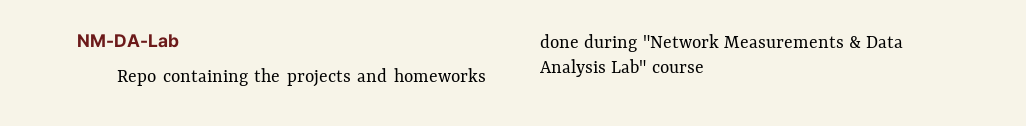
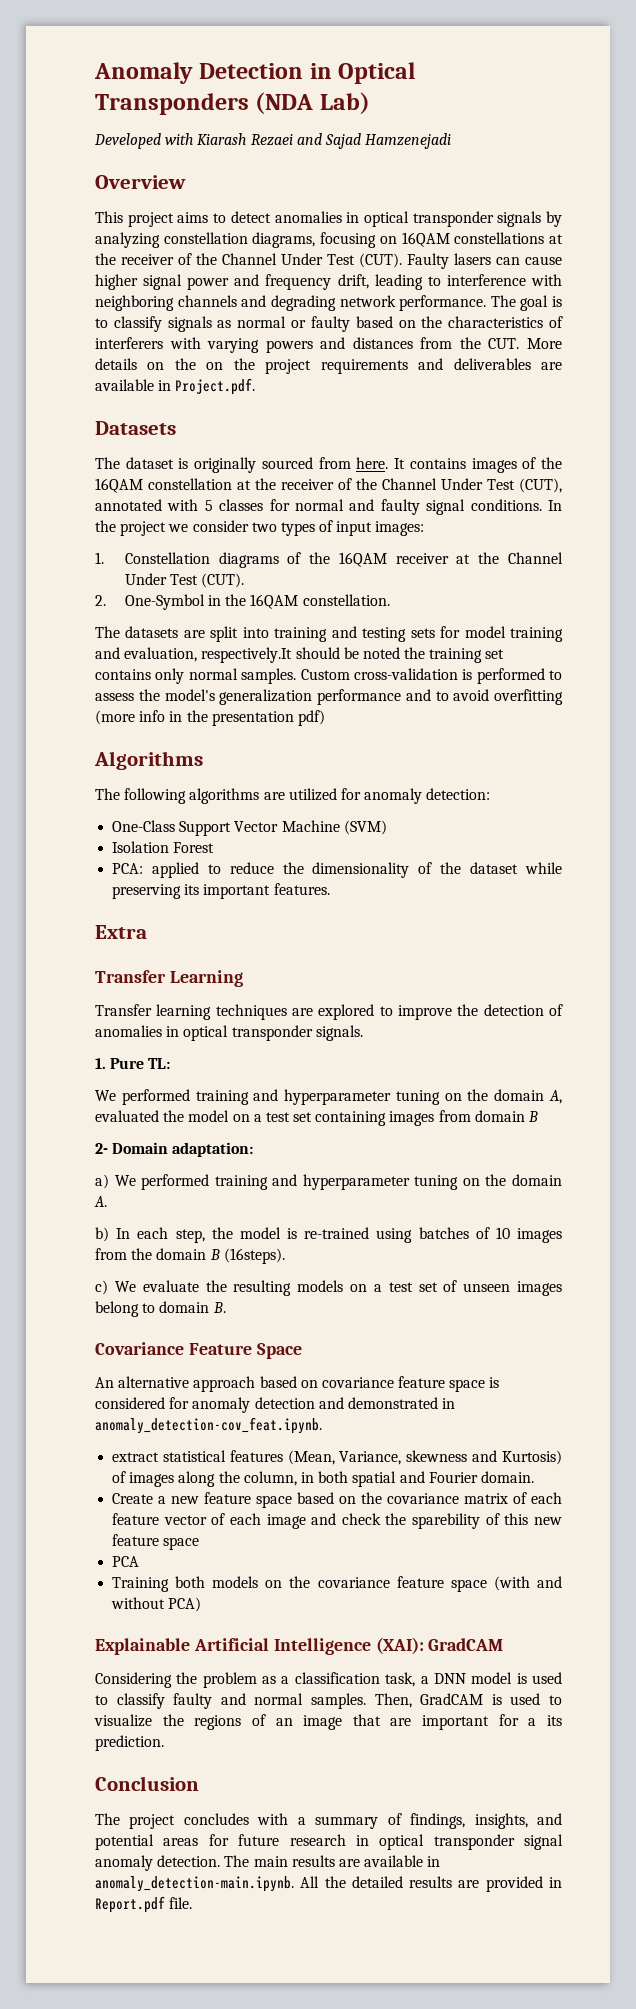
[77,34,179,48] [116,68,487,87] [540,34,904,52] [540,59,704,77] NM-DA-Lab // Repo containing the projects and homeworks done during "Network Measurements & Data Analysis Lab" course -> [94,62,416,84] [95,92,370,115] [94,133,452,149] [95,175,186,189] [95,211,562,227] [95,232,563,248] [95,253,562,269] [95,274,562,290] [95,295,562,311] [95,316,563,332] [95,337,562,353] [95,358,562,374] [95,378,256,395] [95,421,176,435] [95,457,562,473] [95,478,562,493] [95,499,562,515] [95,520,425,536] [95,552,563,568] [124,573,245,588] [95,594,390,610] [95,626,563,642] [95,647,505,663] [95,668,562,684] [95,689,563,705] [95,710,325,726] [94,751,203,770] [95,788,491,804] [112,820,387,836] [112,841,215,853] [112,862,562,878] [112,883,330,899] [95,925,147,939] [95,970,243,987] [95,1004,563,1020] [95,1025,363,1041] [95,1058,171,1069] [95,1089,562,1105] [95,1110,539,1126] [95,1142,254,1157] [95,1174,562,1190] [94,1196,107,1207] [95,1227,562,1243] [95,1248,285,1264] [95,1280,562,1296] [95,1301,226,1317] [95,1342,302,1359] [95,1376,500,1392] [95,1397,456,1413] [95,1417,322,1434] [112,1450,562,1465] [112,1471,534,1487] [112,1492,562,1508] [112,1513,562,1529] [112,1534,200,1550] [112,1556,140,1567] [112,1576,562,1592] [111,1597,202,1612] [95,1637,504,1655] [95,1672,563,1688] [95,1693,563,1709] [94,1714,562,1730] [95,1735,164,1751] [95,1776,199,1791] [95,1813,562,1829] [95,1834,563,1850] [95,1855,441,1871] [95,1876,562,1892] [95,1896,193,1913] Anomaly Detection in Optical Transponders (NDA Lab) // Developed with Kiarash Rezaei and Sajad Hamzenejadi // Overview // This project aims to detect anomalies in optical transponder signals by analyzing constellation diagrams, focusing on 16QAM constellations at the receiver of the Channel Under Test (CUT). Faulty lasers can cause higher signal power and frequency drift, leading to interference with neighboring channels and degrading network performance. The goal is to classify signals as normal or faulty based on the characteristics of interferers with varying powers and distances from the CUT. More details on the on the project requirements and deliverables are available in Project.pdf. // Datasets // The dataset is originally sourced from here. It contains images of the 16QAM constellation at the receiver of the Channel Under Test (CUT), annotated with 5 classes for normal and faulty signal conditions. In the project we consider two types of input images: // 1. Constellation diagrams of the 16QAM receiver at the Channel Under Test (CUT). // 2. One-Symbol in the 16QAM constellation. // The datasets are split into training and testing sets for model training and evaluation, respectively.It should be noted the training set contains only normal samples. Custom cross-validation is performed to assess the model's generalization performance and to avoid overfitting (more info in the presentation pdf) // Algorithms // The following algorithms are utilized for anomaly detection: // One-Class Support Vector Machine (SVM) // Isolation Forest // PCA: applied to reduce the dimensionality of the dataset while preserving its important features. // Extra // Transfer Learning // Transfer learning techniques are explored to improve the detection of anomalies in optical transponder signals. // 1. Pure TL: // We performed training and hyperparameter tuning on the domain A, evaluated the model on a test set containing images from domain B // 2- Domain adaptation: // a) We performed training and hyperparameter tuning on the domain A. // b) In each step, the model is re-trained using batches of 10 images from the domain B (16steps). // c) We evaluate the resulting models on a test set of unseen images belong to domain B. // Covariance Feature Space // An alternative approach based on covariance feature space is considered for anomaly detection and demonstrated in anomaly_detection-cov_feat.ipynb. // extract statistical features (Mean, Variance, skewness and Kurtosis) of images along the column, in both spatial and Fourier domain. // Create a new feature space based on the covariance matrix of each feature vector of each image and check the sparebility of this new feature space // PCA // Training both models on the covariance feature space (with and without PCA) // Explainable Artificial Intelligence (XAI): GradCAM // Considering the problem as a classification task, a DNN model is used to classify faulty and normal samples. Then, GradCAM is used to visualize the regions of an image that are important for a its prediction. // Conclusion // The project concludes with a summary of findings, insights, and potential areas for future research in optical transponder signal anomaly detection. The main results are available in anomaly_detection-main.ipynb. All the detailed results are provided in Report.pdf file.

